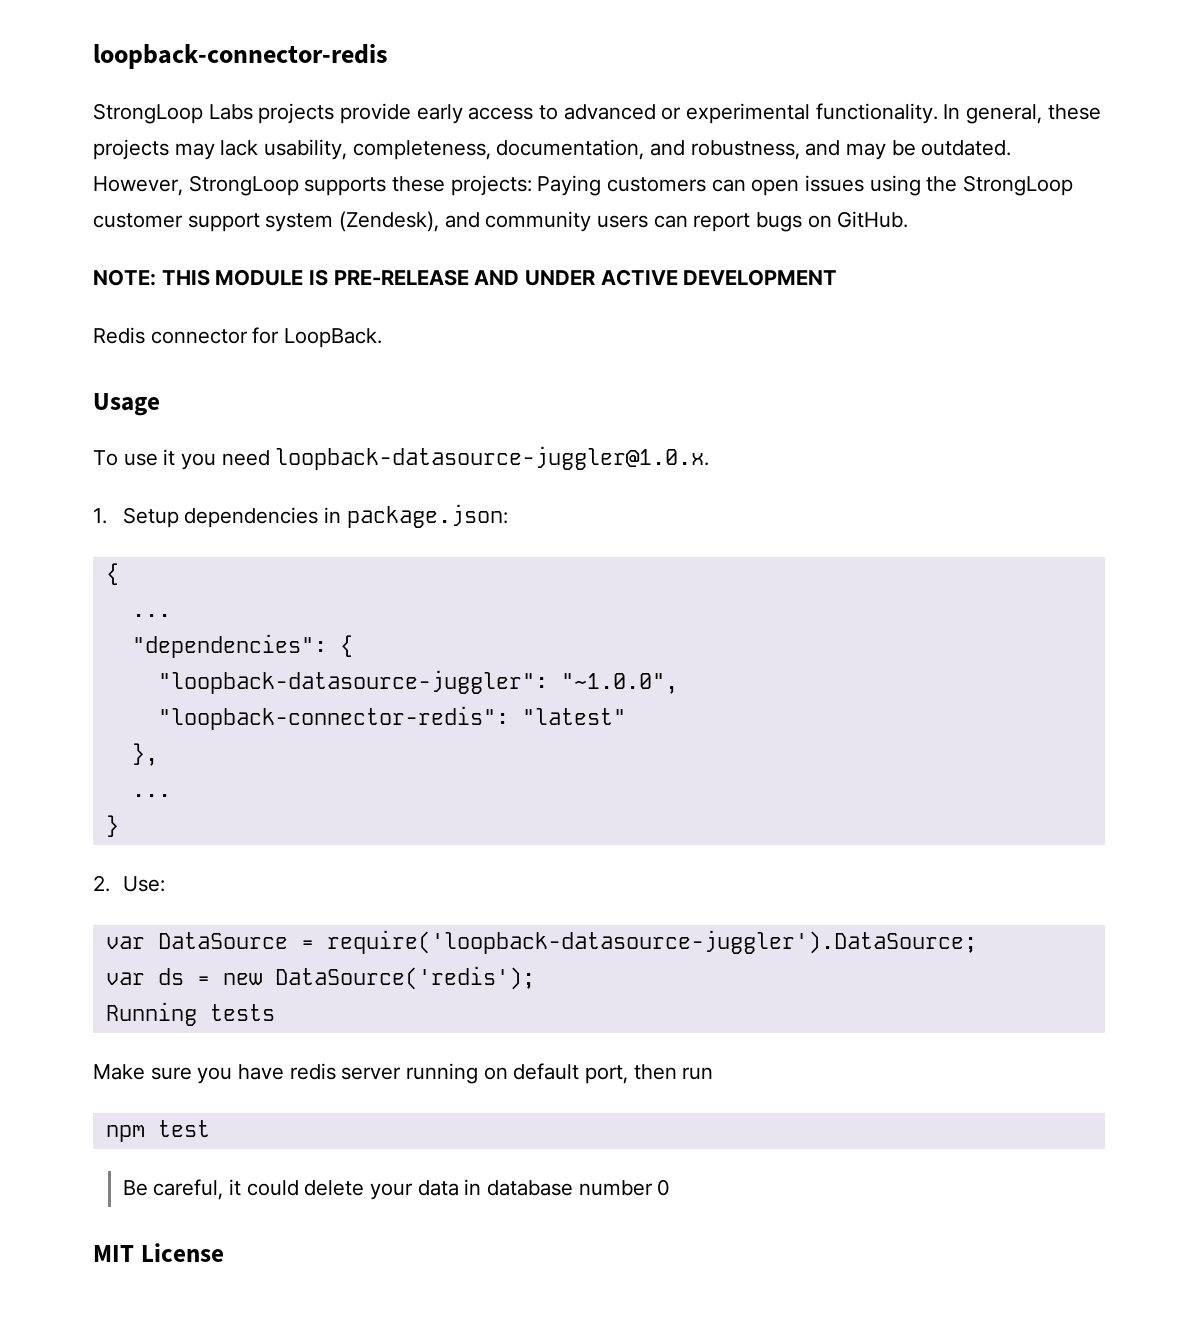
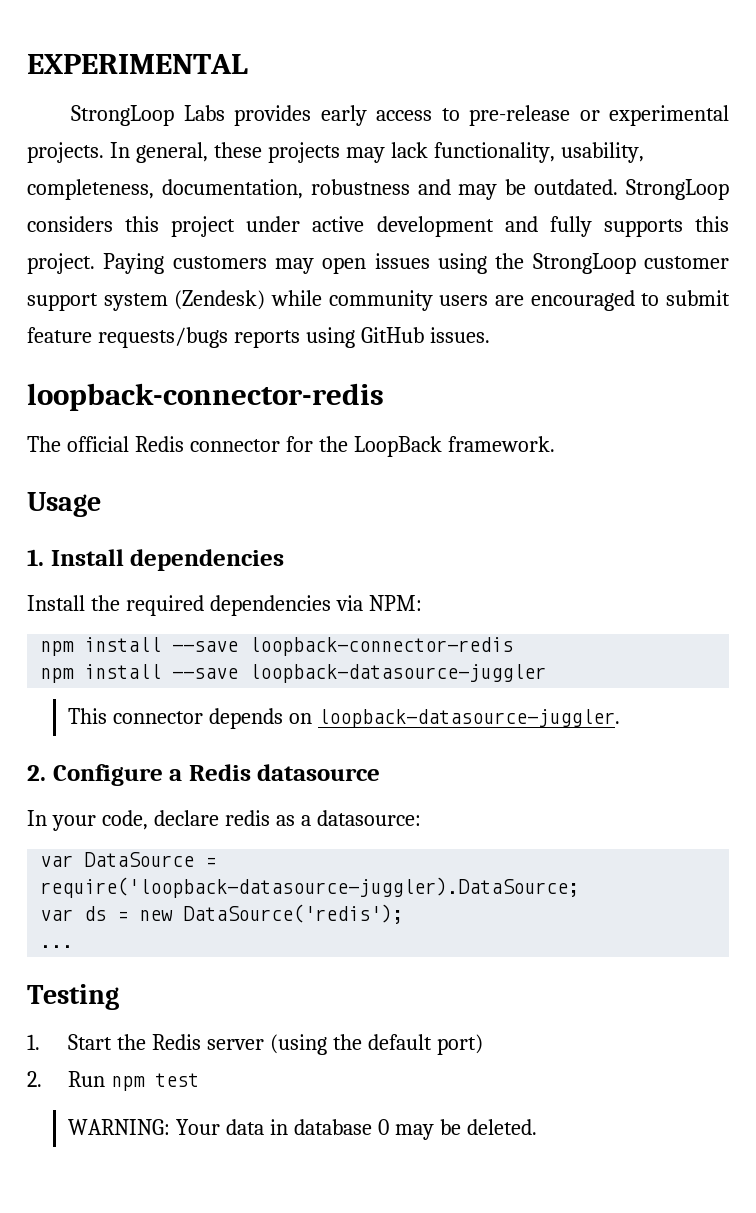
[93,44,388,69] loopback-connector-redis -> [27,54,248,74] EXPERIMENTAL
[258,103,412,124] projects provide -> [234,105,312,126] provides
[563,104,656,120] advanced -> [469,105,571,126] pre-release
[815,103,938,124] functionality. -> [27,142,104,163] projects.
(259, 148) none -> [433,142,555,163] functionality,
[650,140,800,160] and robustness, -> [310,179,410,195] robustness
[93,175,532,196] However, StrongLoop supports these projects: -> [626,179,729,200] [27,216,729,237] [27,253,95,274] StrongLoop considers this project under active development and fully supports this project.
[711,179,746,192] can -> [274,258,314,274] may
[339,211,909,232] [93,269,838,286] [93,327,383,348] [93,393,160,416] [93,446,710,470] [93,504,508,528] [105,563,119,585] [131,614,171,617] [131,634,353,658] [157,670,678,694] [157,706,626,730] [131,743,158,766] [131,794,171,797] [105,815,119,837] [93,875,165,892] (Zendesk), and community users can report bugs on GitHub. // NOTE: THIS MODULE IS PRE-RELEASE AND UNDER ACTIVE DEVELOPMENT // Redis connector for LoopBack. // Usage // To use it you need loopback-datasource-juggler@1.0.x. // 1. Setup dependencies in package.json: // { // ... // "dependencies": { // "loopback-datasource-juggler": "~1.0.0", // "loopback-connector-redis": "latest" // }, // ... // } // 2. Use: -> [174,290,730,311] [27,327,490,348] [27,383,384,411] [27,436,555,457] [27,492,101,517] [27,549,285,571] [27,595,422,616] [40,637,514,656] [40,664,547,683] [68,708,620,729] [27,764,381,786] [27,810,421,831] (Zendesk) while community users are encouraged to submit feature requests/bugs reports using GitHub issues. // loopback-connector-redis // The official Redis connector for the LoopBack framework. // Usage // 1. Install dependencies // Install the required dependencies via NPM: // npm install --save loopback-connector-redis // npm install --save loopback-datasource-juggler // This connector depends on loopback-datasource-juggler. // 2. Configure a Redis datasource // In your code, declare redis as a datasource:
[326,930,977,954] require('loopback-datasource-juggler').DataSource; -> [40,877,580,898] require('loopback-datasource-juggler).DataSource;
[105,1002,275,1026] [93,1063,714,1084] [105,1120,210,1142] [122,1179,414,1200] Running tests // Make sure you have redis server running on default port, then run // npm test // Be careful, it could delete your -> [40,945,74,948] [27,984,119,1010] [27,1034,483,1055] [27,1071,200,1091] [68,1119,221,1135] ... // Testing // 1. Start the Redis server (using the default port) // 2. Run npm test // WARNING: Your
[578,1180,653,1196] number -> (372, 1127) none
[93,1243,224,1262] // MIT License -> [394,1119,537,1140] may be deleted.

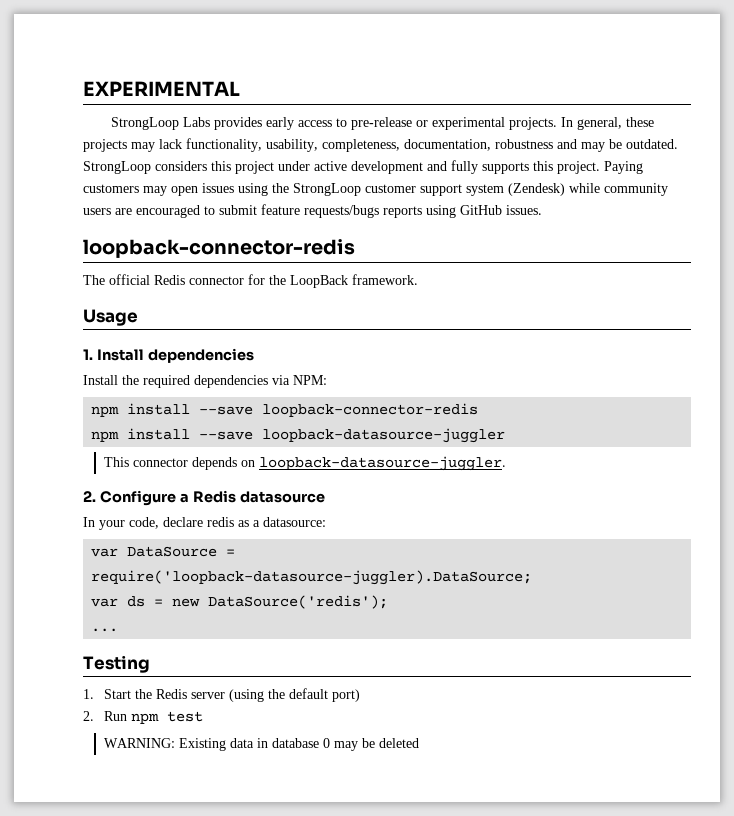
[176,1119,221,1135] Your -> [178,738,226,751] Existing
[466,1119,537,1135] deleted. -> [378,738,419,748] deleted

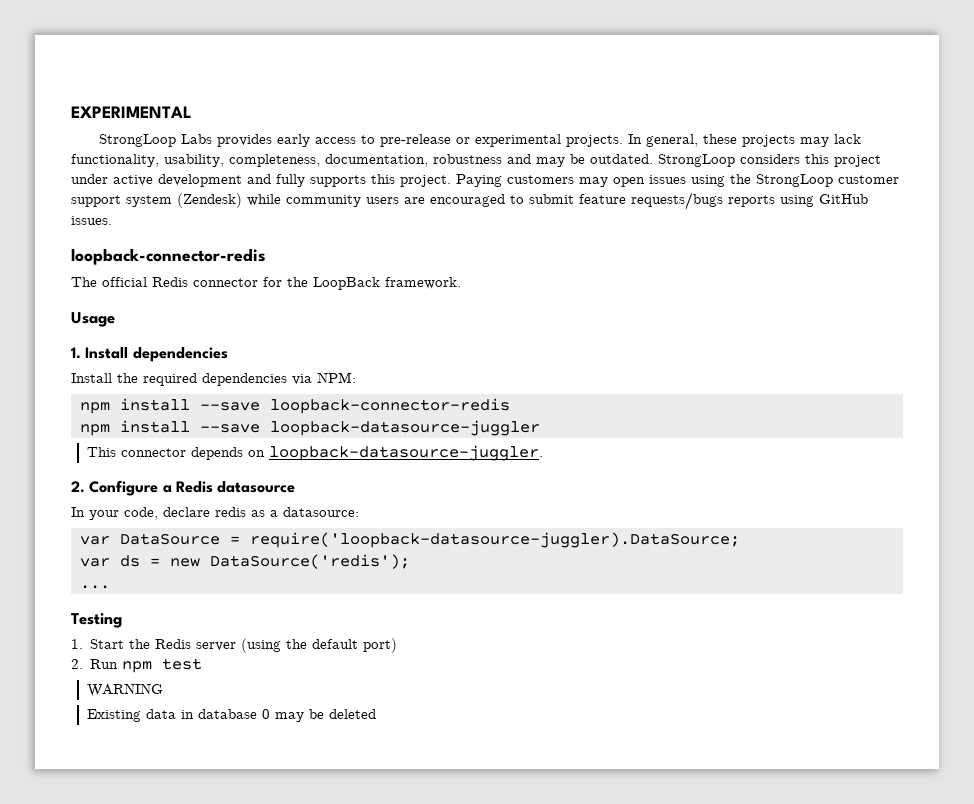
[103,738,175,748] WARNING: -> [86,683,163,697] WARNING //

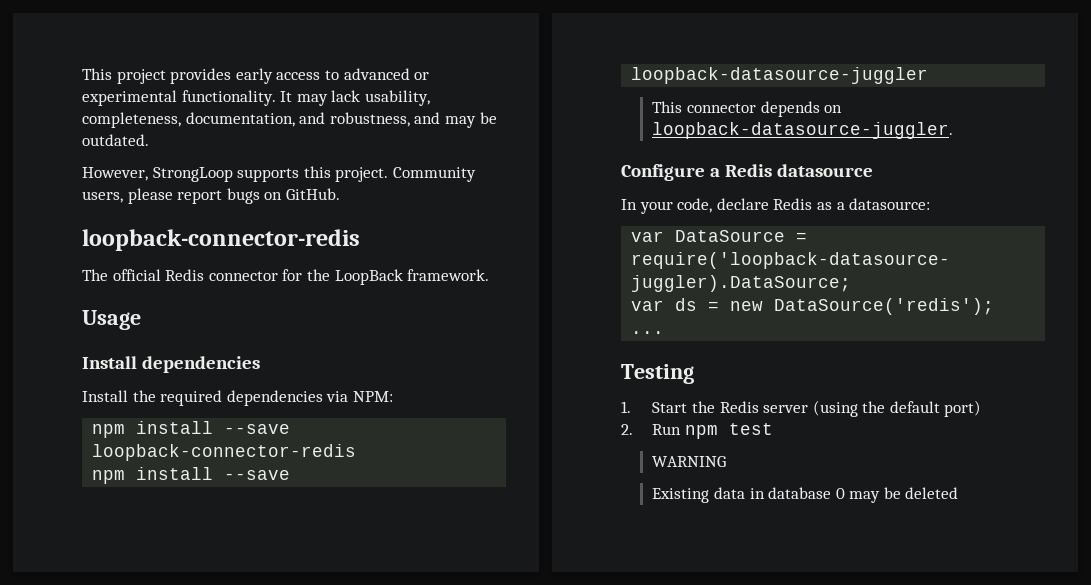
[71,106,192,118] [99,134,213,147] EXPERIMENTAL // StrongLoop Labs -> [82,68,166,84] This project
[380,134,452,147] pre-release -> [343,68,410,80] advanced
[566,134,796,147] projects. In general, these projects -> [181,90,293,106] functionality. It
[71,154,159,167] functionality, -> (361, 96) none
[433,154,502,164] robustness -> [299,112,410,127] and robustness,
[658,154,881,167] [71,174,899,187] [71,192,868,210] [71,216,112,225] StrongLoop considers this project under active development and fully supports this project. Paying customers may open issues using the StrongLoop customer support system (Zendesk) while community users are encouraged to submit feature requests/bugs reports using GitHub issues. -> [82,166,476,182] [82,188,340,204] // However, StrongLoop supports this project. Community users, please report bugs on GitHub.
[71,347,81,359] 1. -> (141, 320) none
[71,481,85,493] 2. -> (954, 130) none
[215,507,246,517] redis -> [773,198,813,210] Redis

